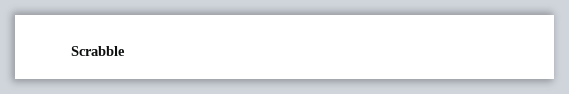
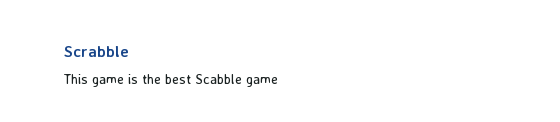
(125, 51) none -> [63,74,278,87] // This game is the best Scabble game

